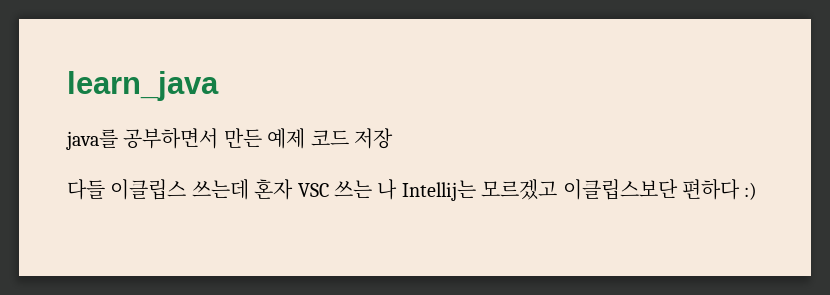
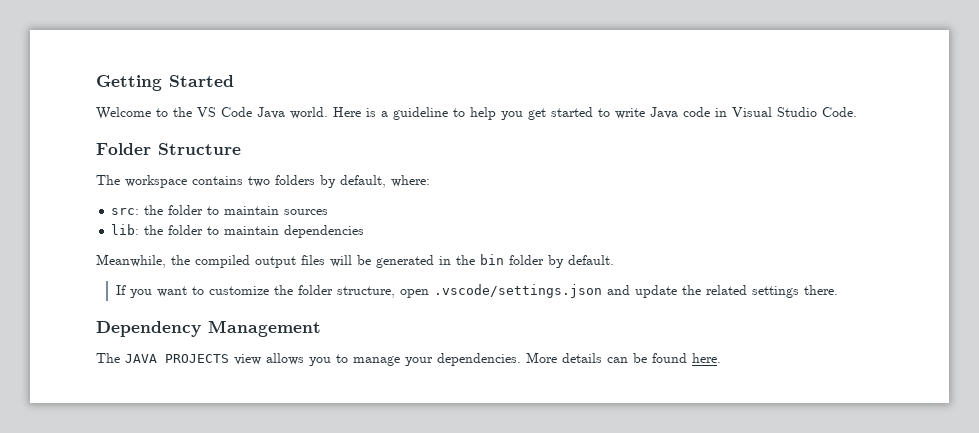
[67,71,219,101] [66,128,393,150] [67,179,758,201] learn_java // java를 공부하면서 만든 예제 코드 저장 // 다들 이클립스 쓰는데 혼자 VSC 쓰는 나 Intellij는 모르겠고 이클립스보단 편하다 :) -> [96,75,234,91] [96,107,857,120] [96,143,241,155] [96,175,430,188] [111,205,329,215] [111,224,365,238] [96,254,614,268] [115,284,838,298] [96,320,321,337] [96,352,721,366] Getting Started // Welcome to the VS Code Java world. Here is a guideline to help you get started to write Java code in Visual Studio Code. // Folder Structure // The workspace contains two folders by default, where: // src: the folder to maintain sources // lib: the folder to maintain dependencies // Meanwhile, the compiled output files will be generated in the bin folder by default. // If you want to customize the folder structure, open .vscode/settings.json and update the related settings there. // Dependency Management // The JAVA PROJECTS view allows you to manage your dependencies. More details can be found here.

